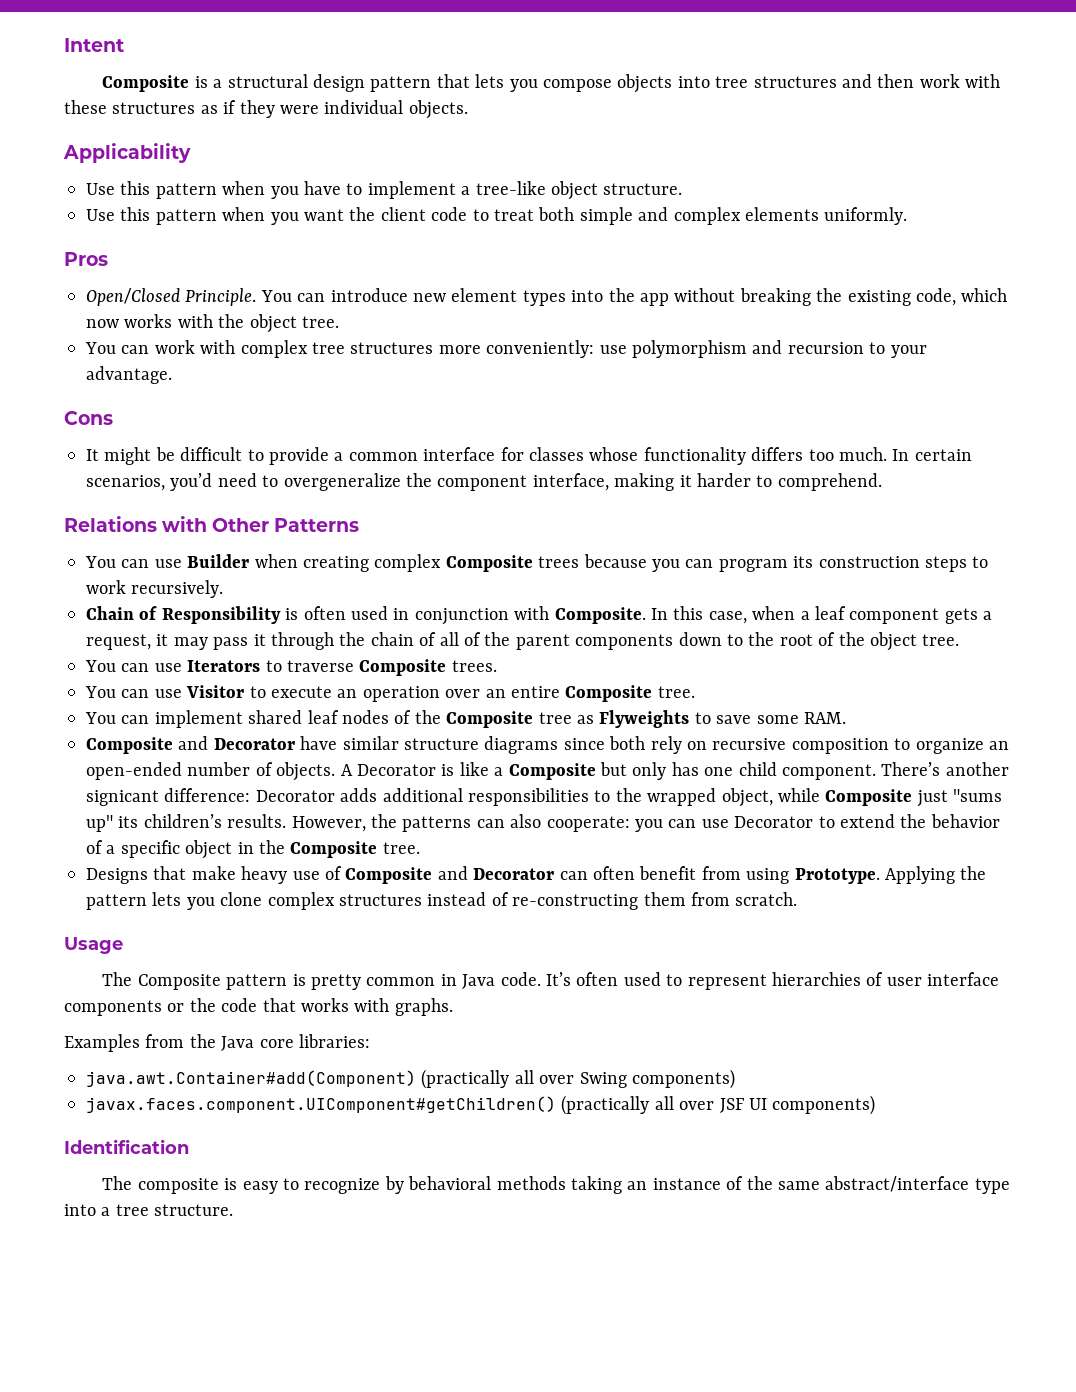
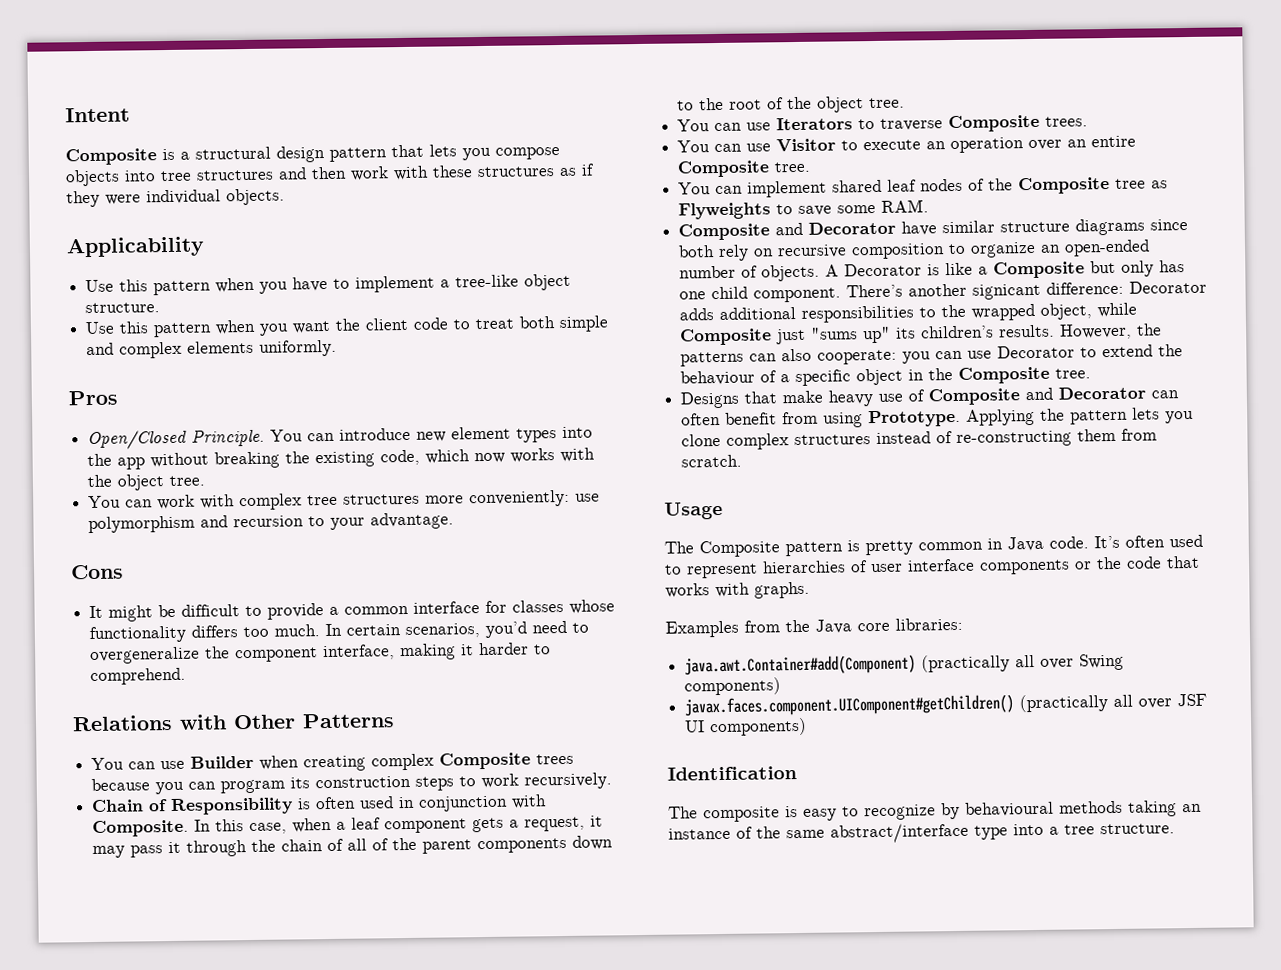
[930,814,1000,828] behavior -> [680,370,756,386] behaviour
[408,1176,492,1190] behavioral -> [965,801,1054,817] behavioural

